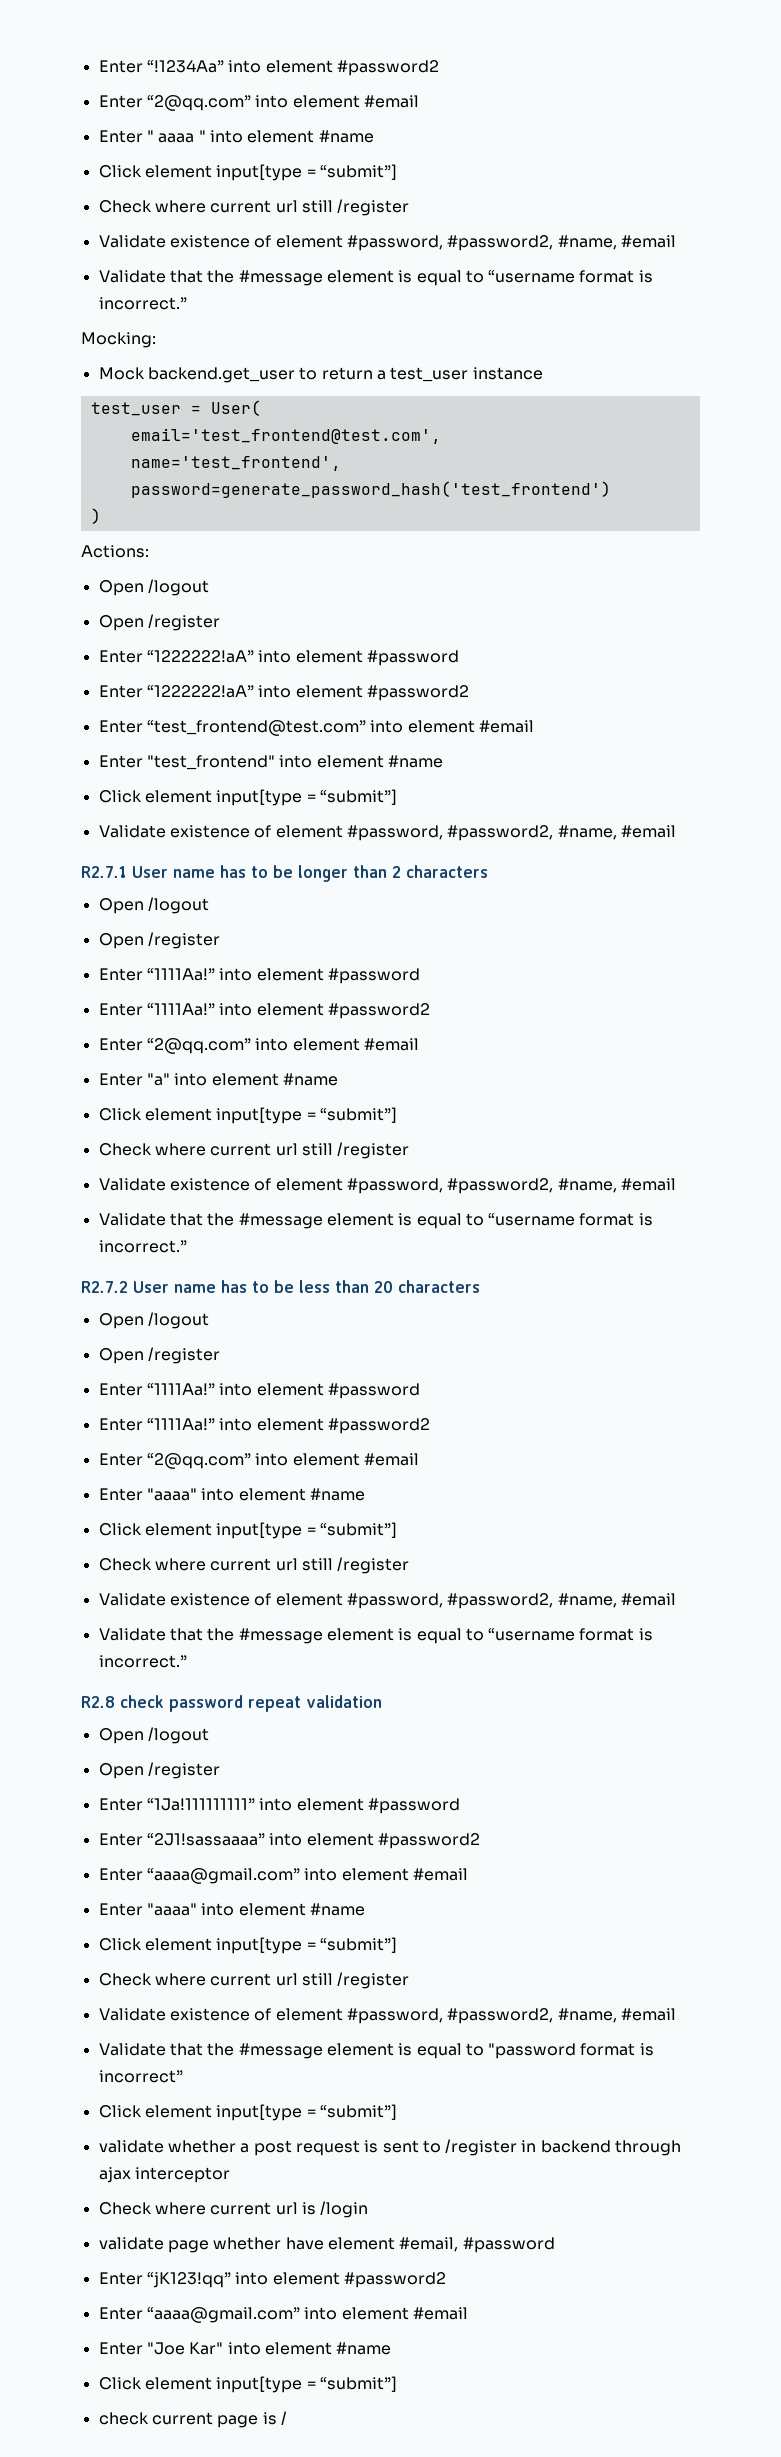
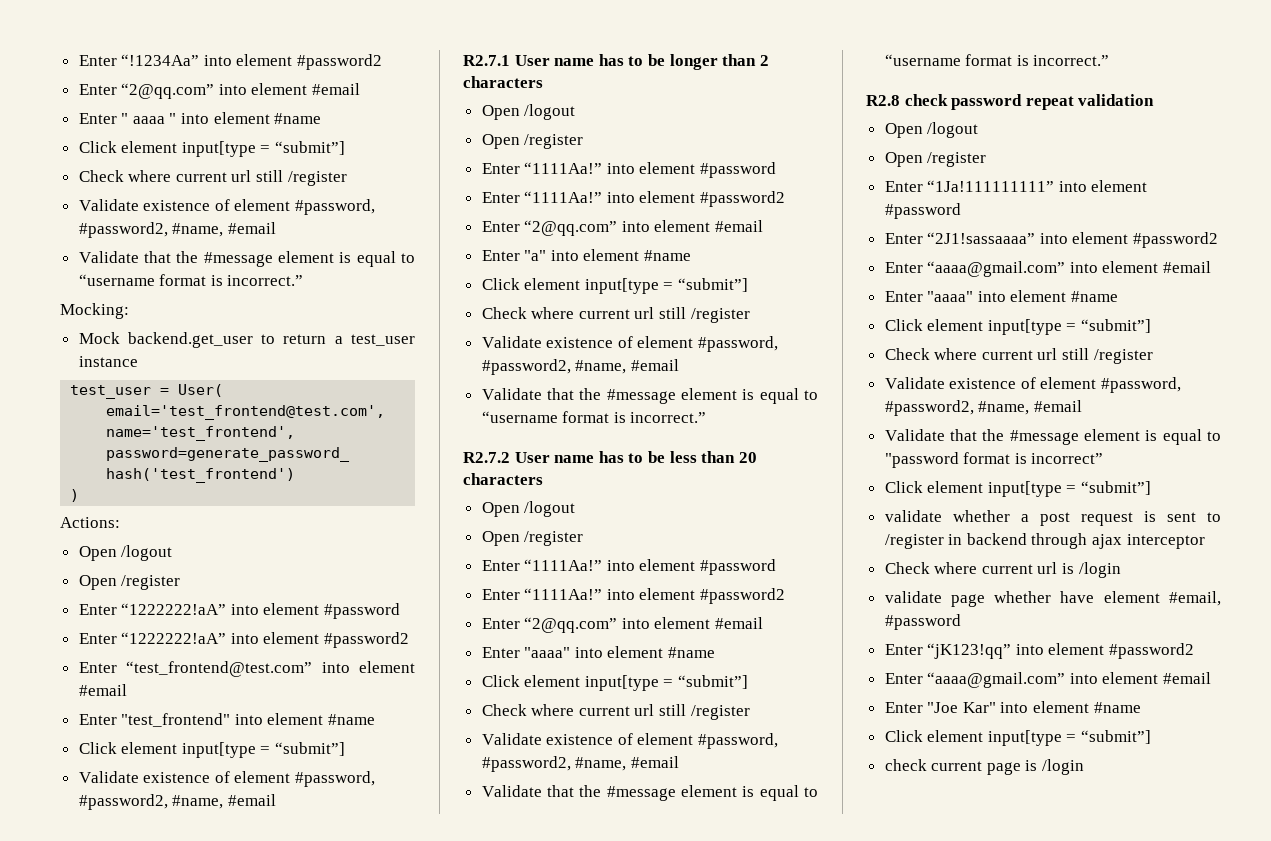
[280,2411,287,2425] / -> [1042,759,1085,775] /login

